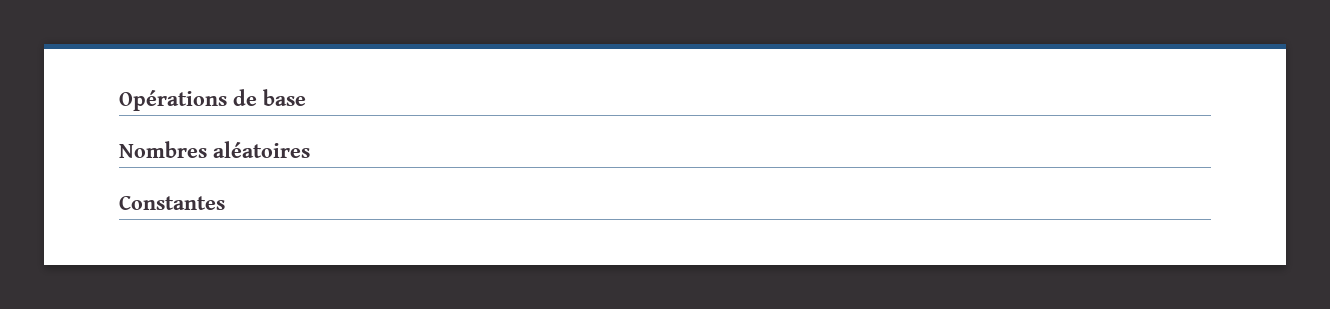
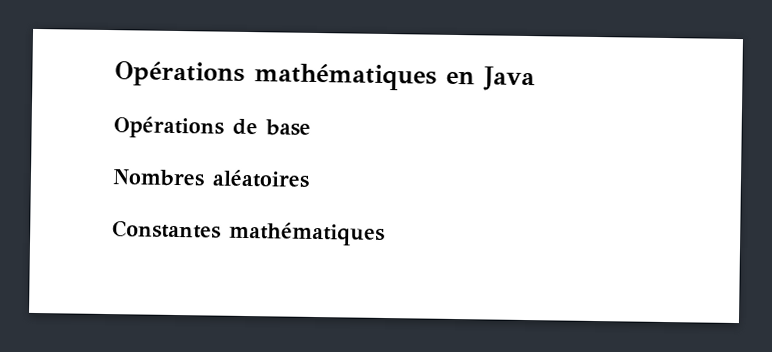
[119,90,227,111] Opérations -> [114,61,535,92] [113,116,224,139] Opérations mathématiques en Java // Opérations
(225, 202) none -> [229,221,385,246] mathématiques

